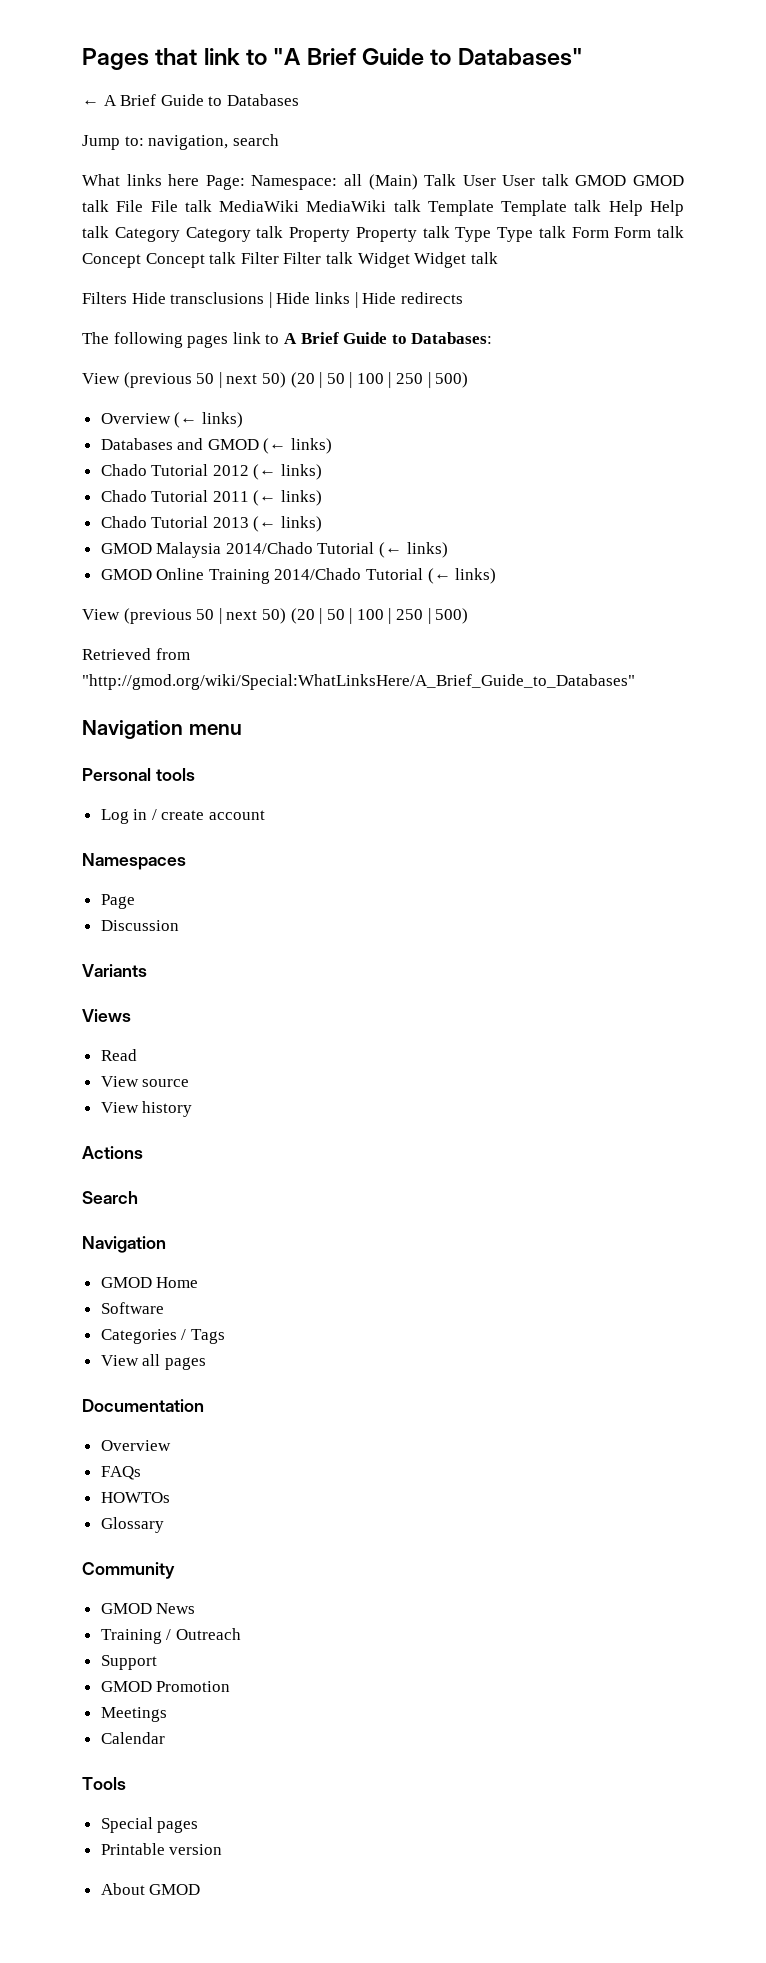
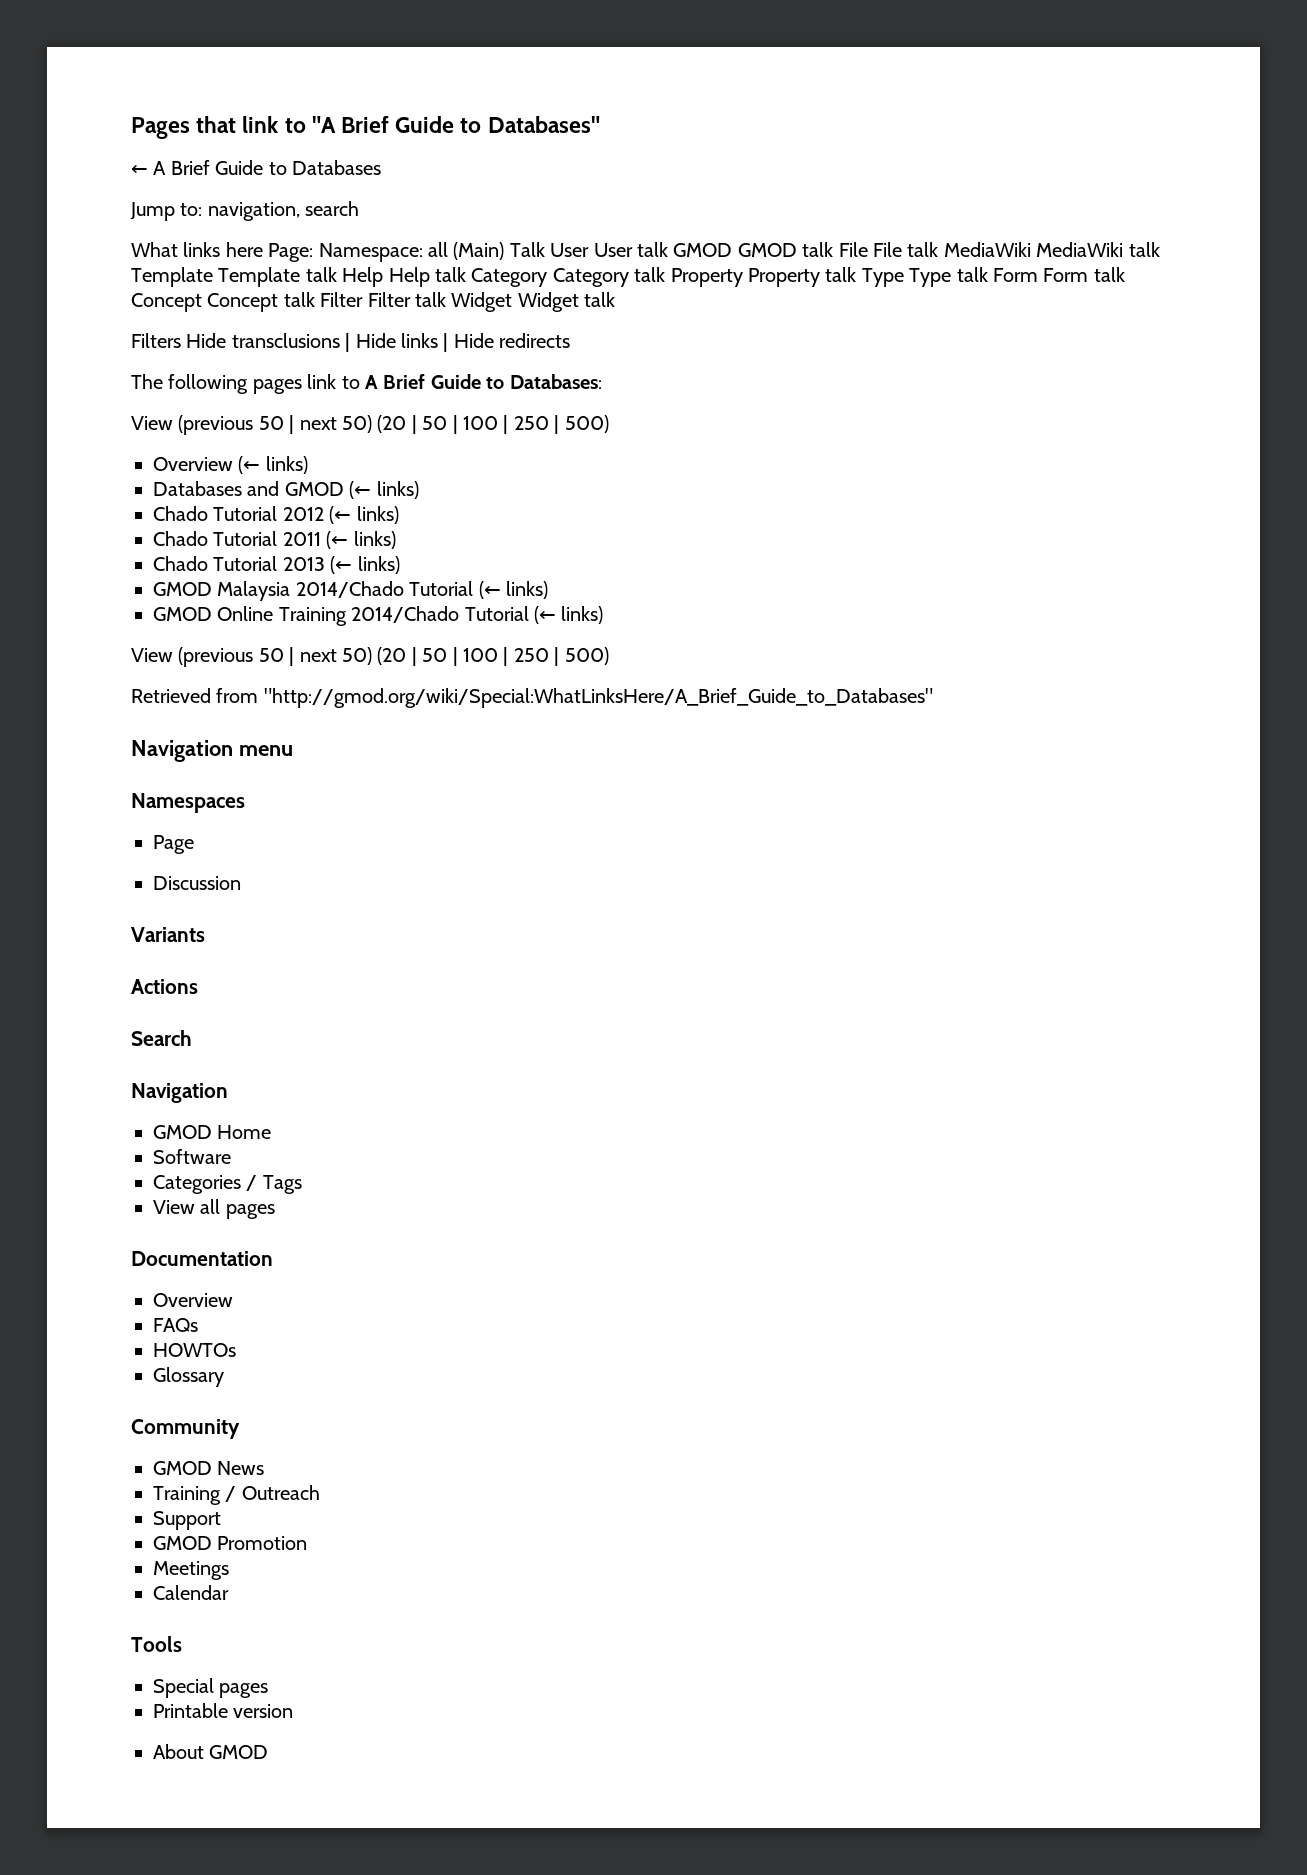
[82,768,195,781] [100,809,266,824] [82,853,186,870] [100,894,135,909] [100,920,179,931] [82,964,147,977] [82,1009,131,1022] [100,1049,137,1061] [100,1076,190,1087] [100,1101,193,1117] Personal tools // Log in / create account // Namespaces // Page // Discussion // Variants // Views // Read // View source // View history -> [131,793,245,813] [153,835,194,854] [153,876,241,890] [131,927,205,942] Namespaces // Page // Discussion // Variants

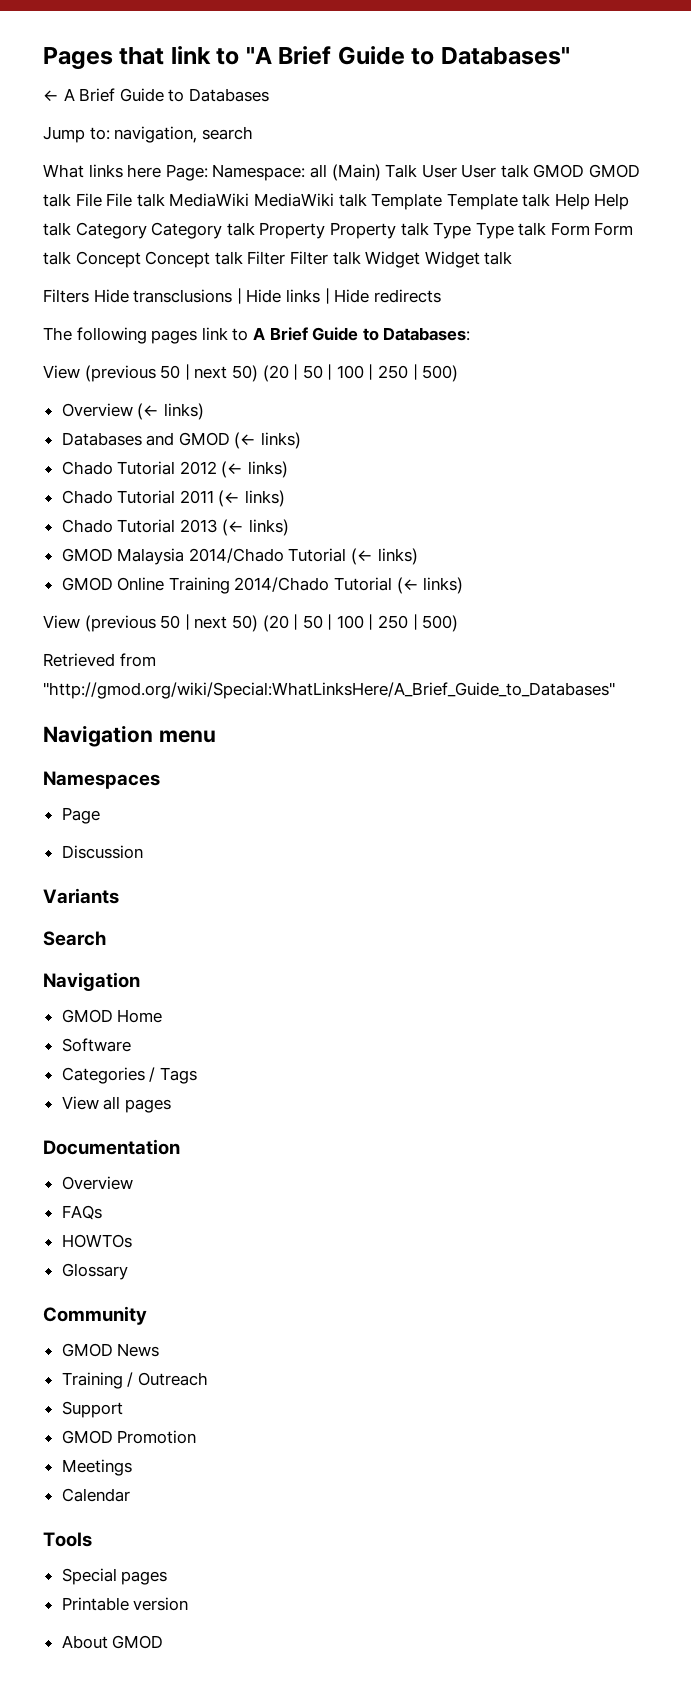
[131,979,198,994] // Actions -> (119, 896) none

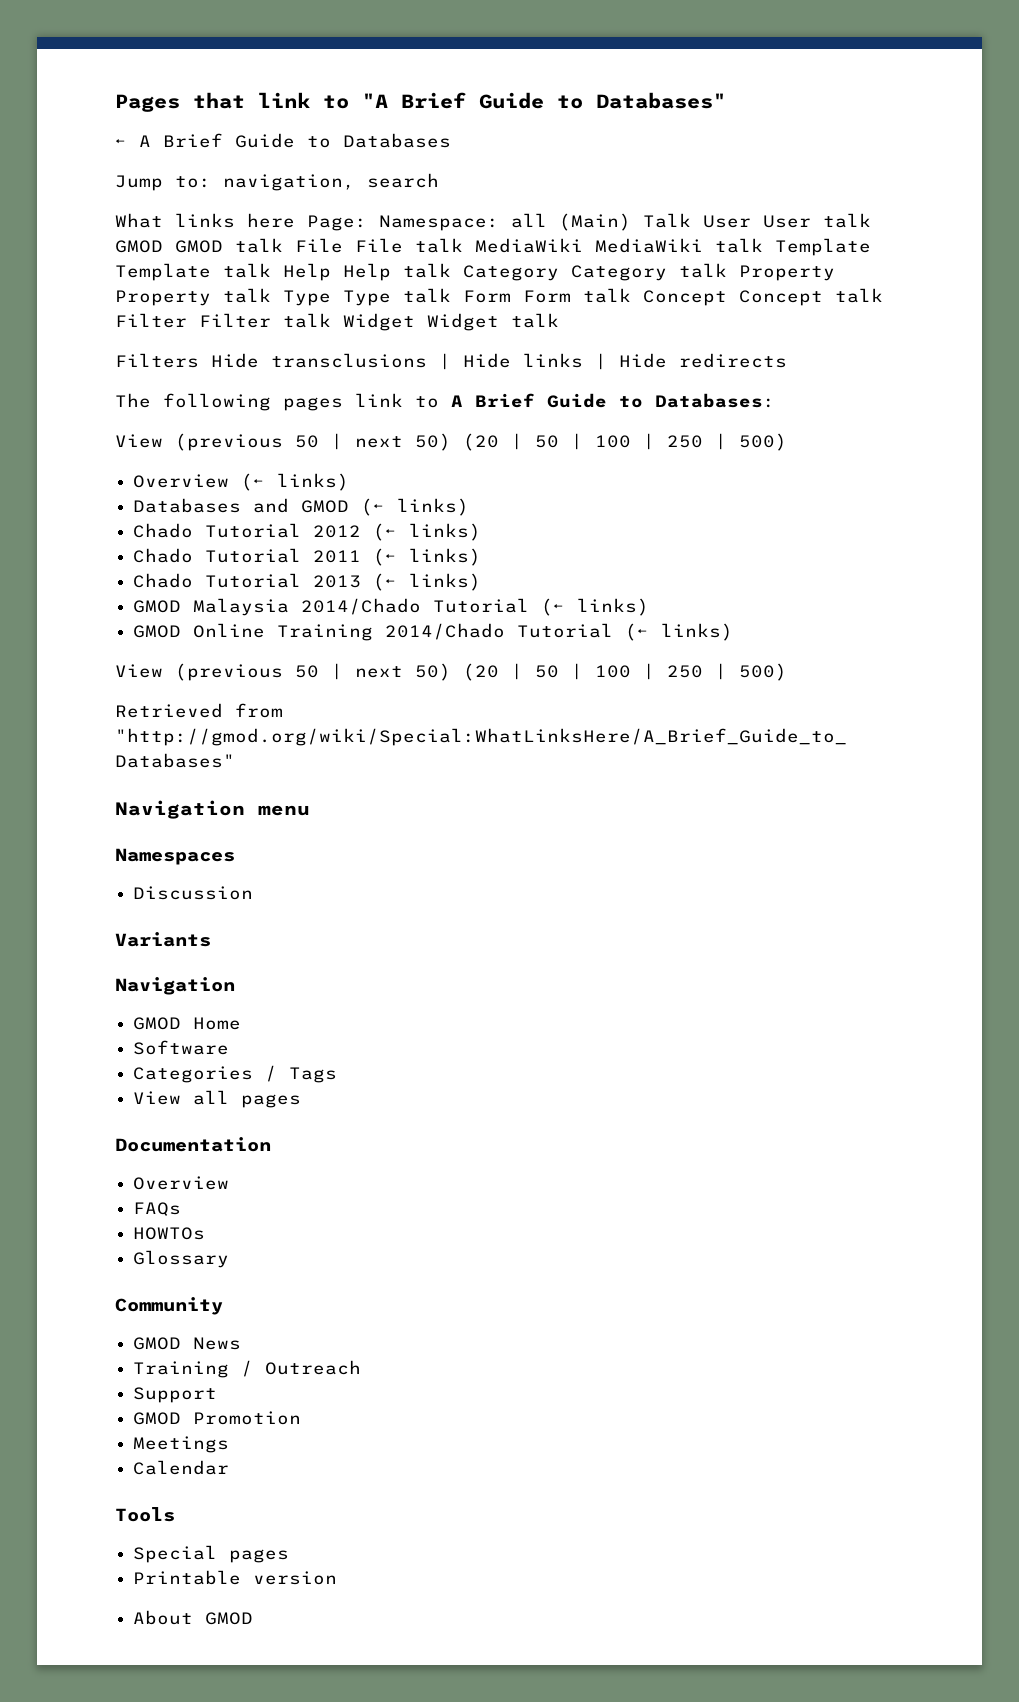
[61,807,100,824] // Page -> (235, 856) none
[43,931,106,946] // Search -> (211, 939) none

